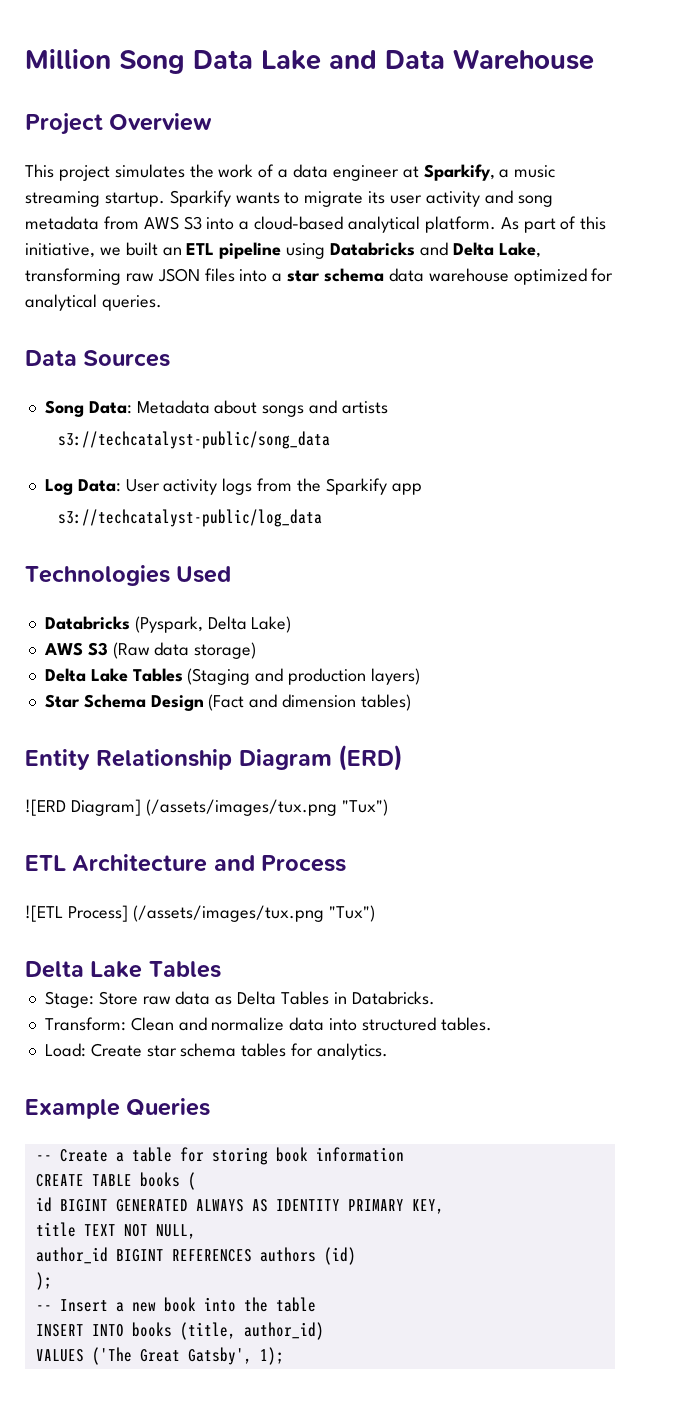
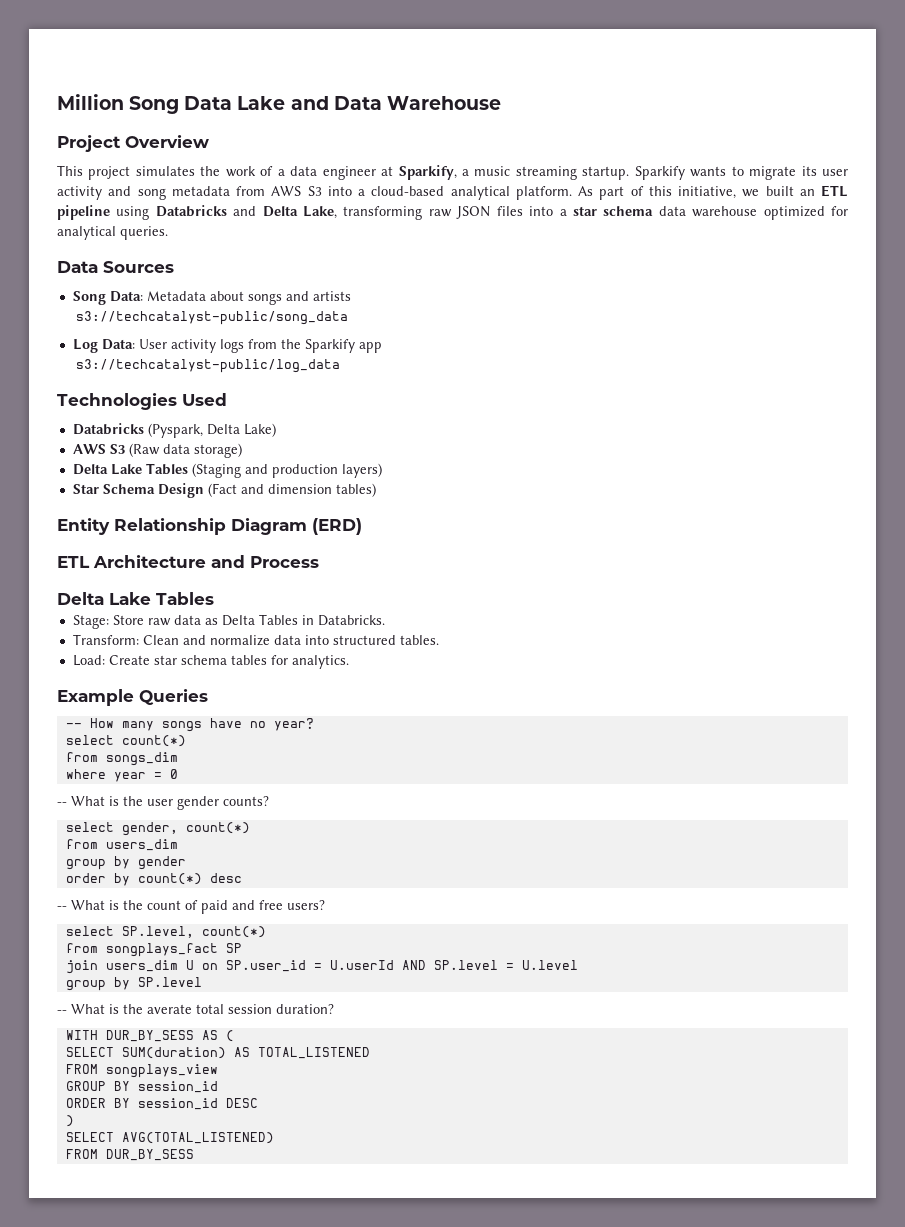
[25,799,388,816] // ![ERD Diagram] (/assets/images/tux.png "Tux") -> (362, 526) none
[25,905,375,922] // ![ETL Process] (/assets/images/tux.png "Tux") -> (319, 562) none
[59,1147,404,1165] [35,1172,196,1190] [35,1197,444,1214] [35,1222,196,1239] [35,1247,356,1265] [35,1272,52,1290] [35,1297,316,1312] [35,1322,324,1340] [35,1347,284,1365] Create a table for storing book information // CREATE TABLE books ( // id BIGINT GENERATED ALWAYS AS IDENTITY PRIMARY KEY, // title TEXT NOT NULL, // author_id BIGINT REFERENCES authors (id) // ); // -- Insert a new book into the table // INSERT INTO books (title, author_id) // VALUES ('The Great Gatsby', 1); -> [89,718,314,732] [65,735,186,747] [65,752,178,766] [65,769,178,782] [57,796,269,810] [65,822,250,836] [65,839,178,851] [65,856,186,870] [65,873,242,886] [57,900,325,914] [65,926,266,938] [65,943,242,957] [65,960,578,974] [65,977,202,991] [57,1004,334,1014] [65,1030,234,1042] [65,1047,370,1059] [65,1064,218,1078] [65,1081,218,1093] [65,1098,258,1110] [65,1115,74,1127] [65,1132,274,1144] [65,1149,194,1161] How many songs have no year? // select count(*) // from songs_dim // where year = 0 // -- What is the user gender counts? // select gender, count(*) // from users_dim // group by gender // order by count(*) desc // -- What is the count of paid and free users? // select SP.level, count(*) // from songplays_fact SP // join users_dim U on SP.user_id = U.userId AND SP.level = U.level // group by SP.level // -- What is the averate total session duration? // WITH DUR_BY_SESS AS ( // SELECT SUM(duration) AS TOTAL_LISTENED // FROM songplays_view // GROUP BY session_id // ORDER BY session_id DESC // ) // SELECT AVG(TOTAL_LISTENED) // FROM DUR_BY_SESS

